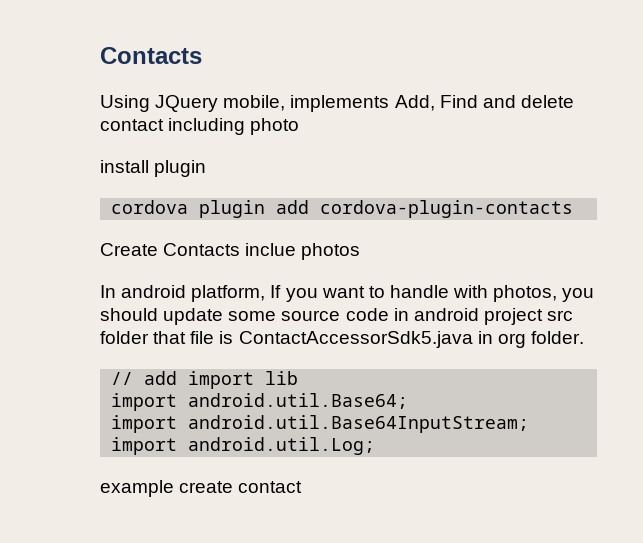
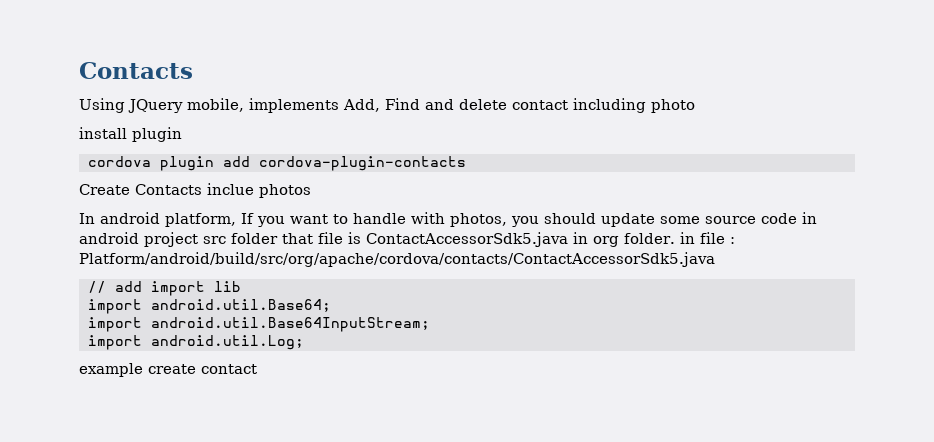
(584, 337) none -> [679,232,735,244] [79,252,715,267] in file : Platform/android/build/src/org/apache/cordova/contacts/ContactAccessorSdk5.java

